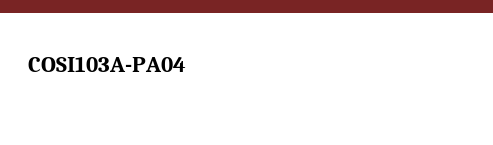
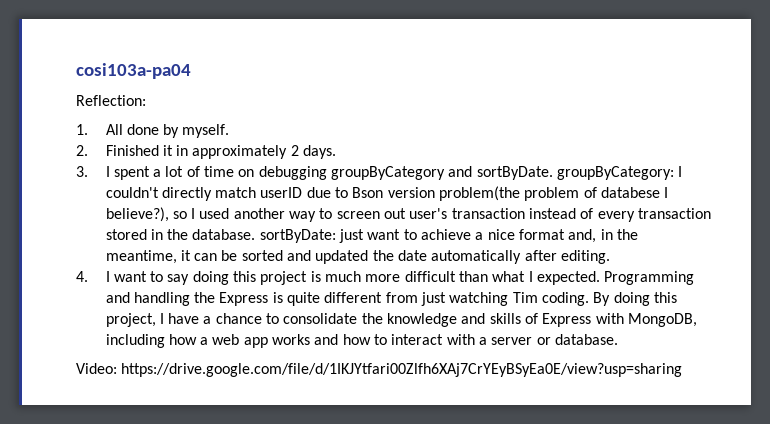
[28,56,186,72] COSI103A-PA04 -> [76,63,191,79] [76,95,146,106] [76,124,230,138] [76,145,337,159] [76,166,683,180] [105,186,669,201] [105,207,711,222] [105,229,638,243] [105,250,611,264] [76,271,695,285] [105,292,677,306] [105,313,697,327] [105,334,618,348] [76,363,683,377] cosi103a-pa04 // Reflection: // 1. All done by myself. // 2. Finished it in approximately 2 days. // 3. I spent a lot of time on debugging groupByCategory and sortByDate. groupByCategory: I couldn't directly match userID due to Bson version problem(the problem of databese I believe?), so I used another way to screen out user's transaction instead of every transaction stored in the database. sortByDate: just want to achieve a nice format and, in the meantime, it can be sorted and updated the date automatically after editing. // 4. I want to say doing this project is much more difficult than what I expected. Programming and handling the Express is quite different from just watching Tim coding. By doing this project, I have a chance to consolidate the knowledge and skills of Express with MongoDB, including how a web app works and how to interact with a server or database. // Video: https://drive.google.com/file/d/1IKJYtfari00Zlfh6XAj7CrYEyBSyEa0E/view?usp=sharing

